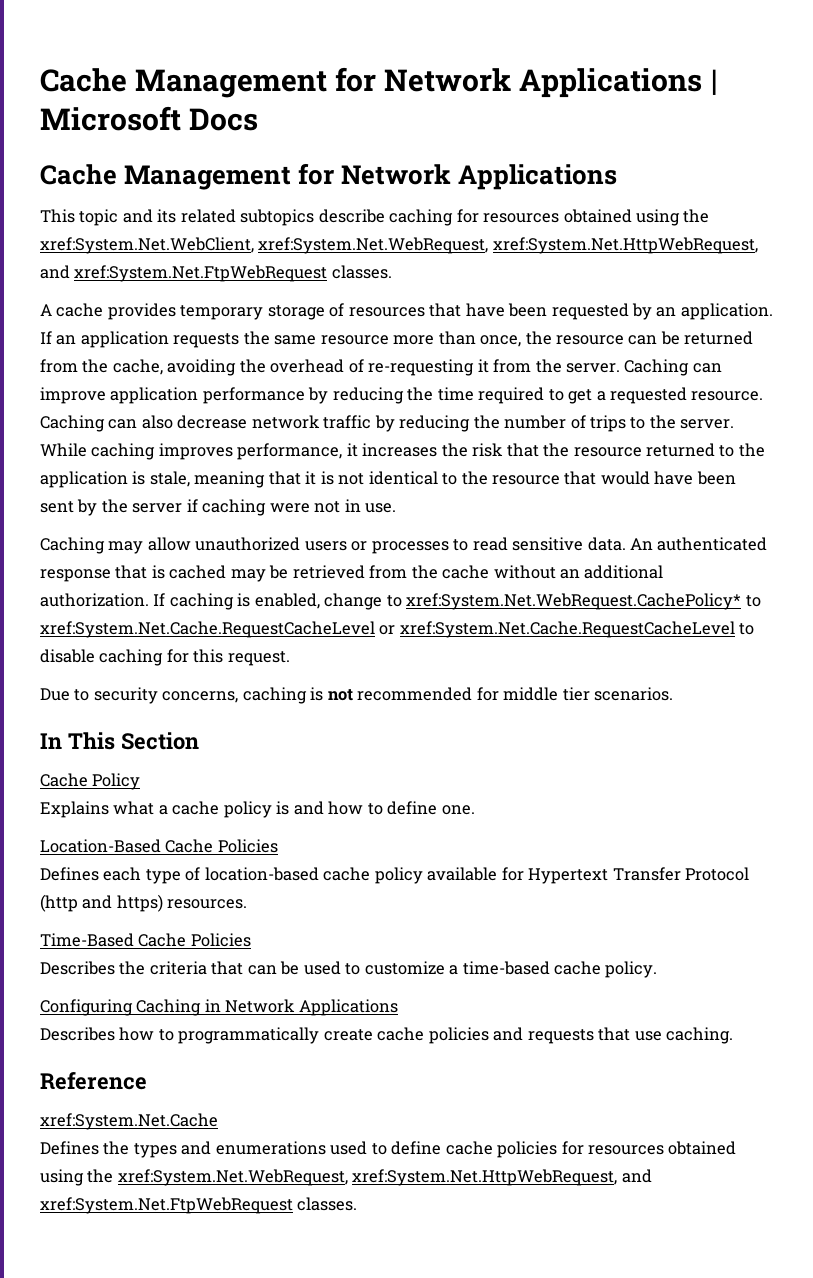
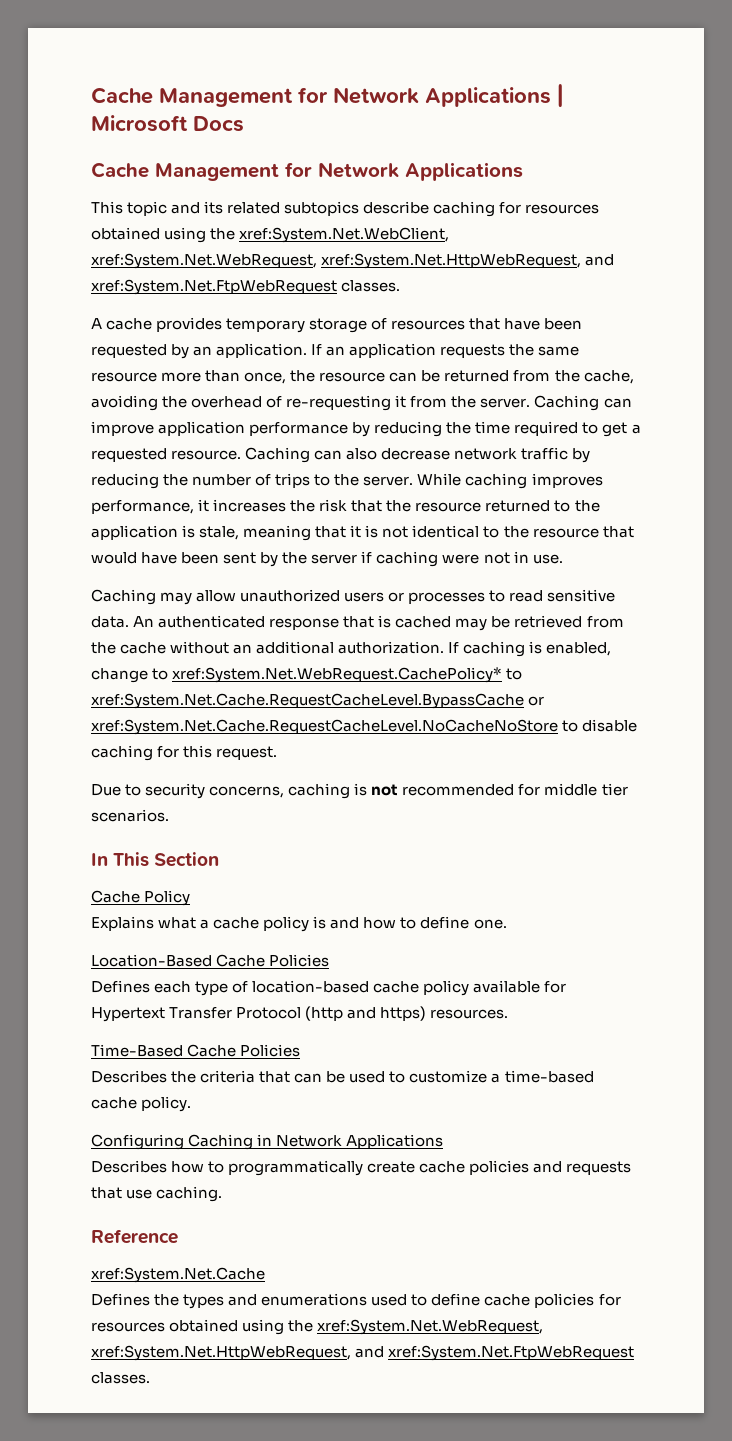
[40,621,735,638] xref:System.Net.Cache.RequestCacheLevel or xref:System.Net.Cache.RequestCacheLevel -> [91,693,545,709] [91,719,558,735] xref:System.Net.Cache.RequestCacheLevel.BypassCache or xref:System.Net.Cache.RequestCacheLevel.NoCacheNoStore

